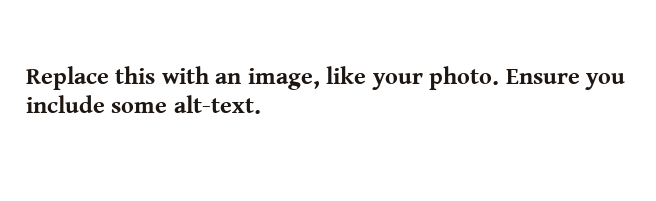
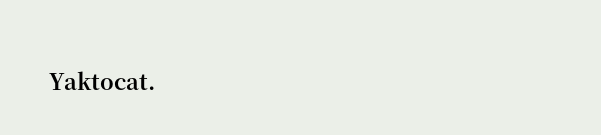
[26,66,626,90] [26,95,261,114] Replace this with an image, like your photo. Ensure you include some alt-text. -> [49,71,155,90] Yaktocat.

